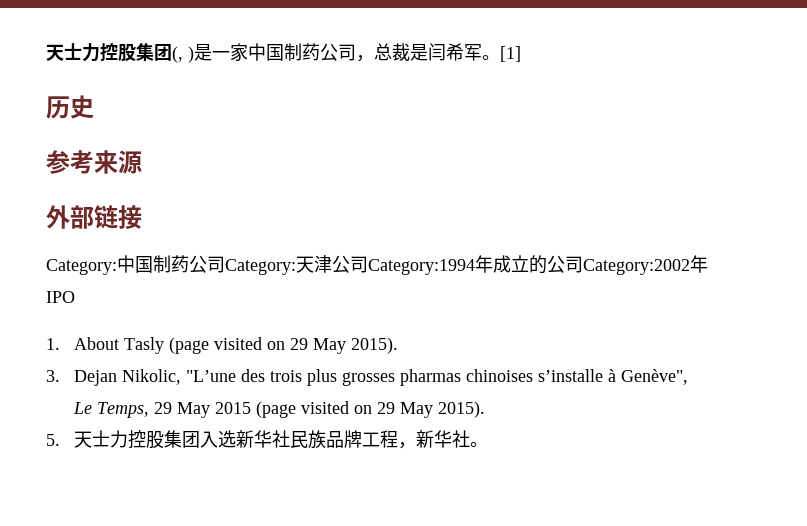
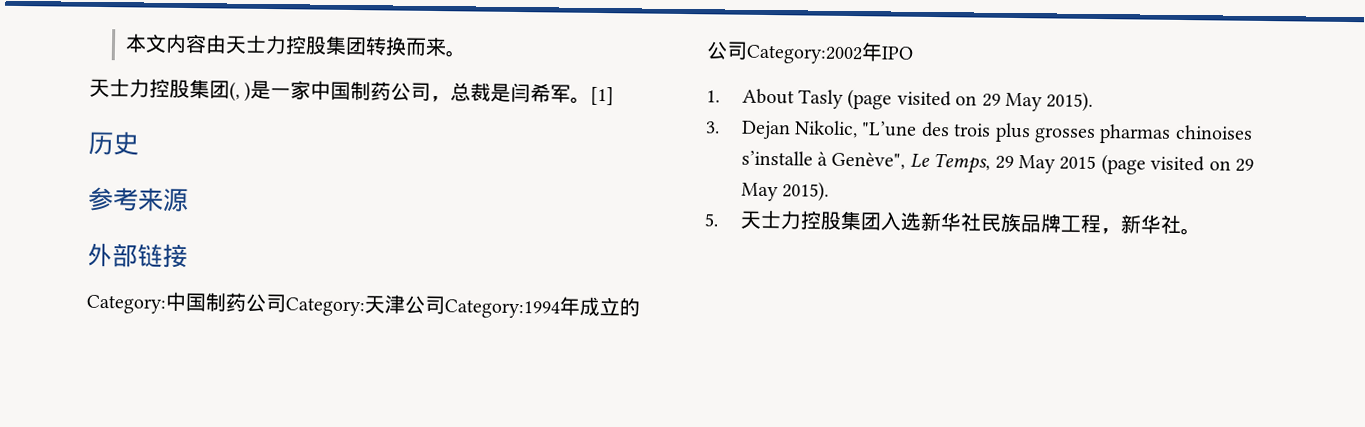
(46, 52) none -> [124,33,466,58] 本文内容由天士力控股集团转换而来。 //

